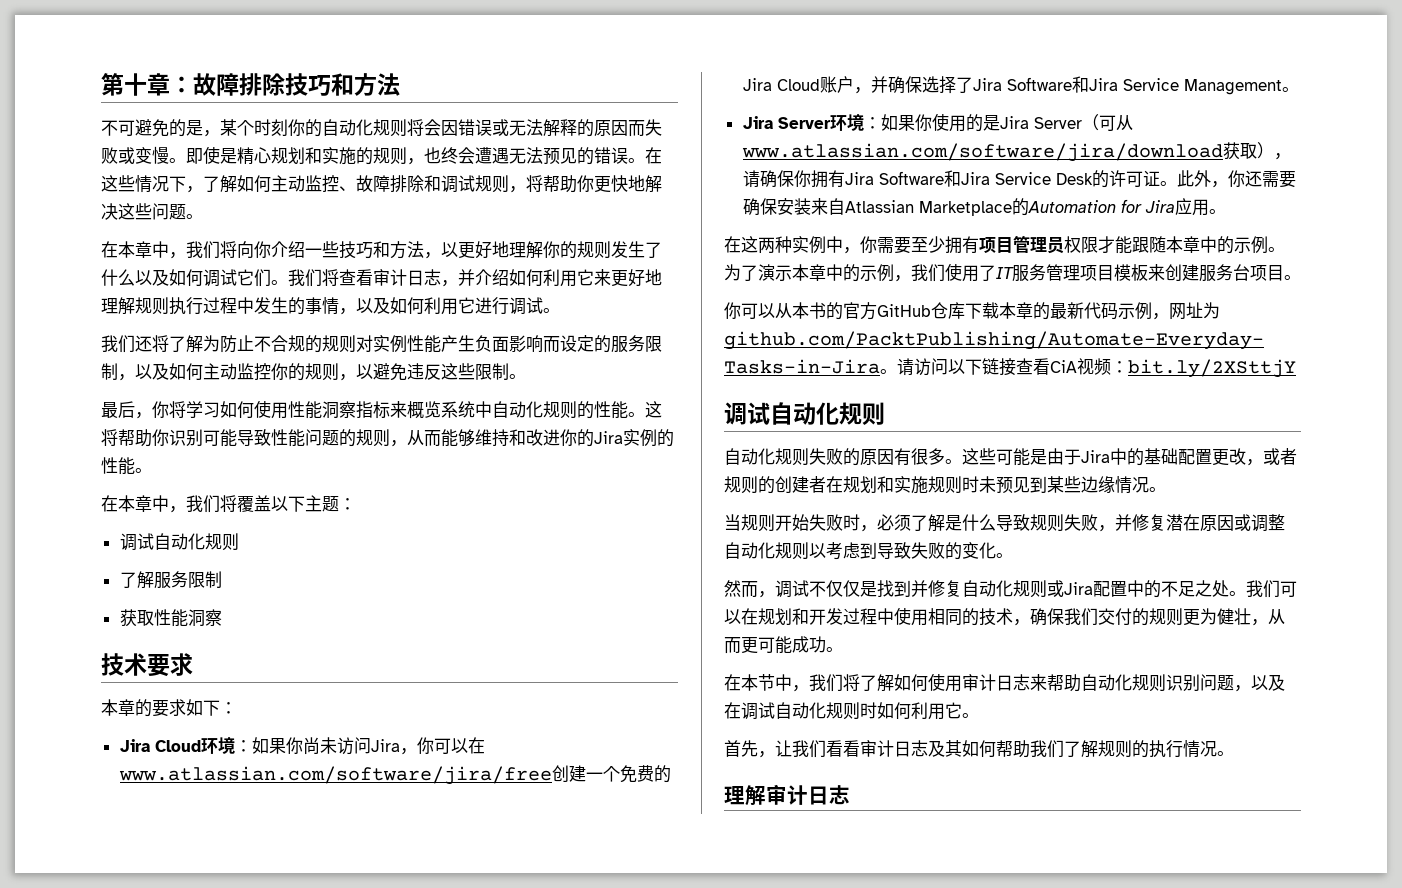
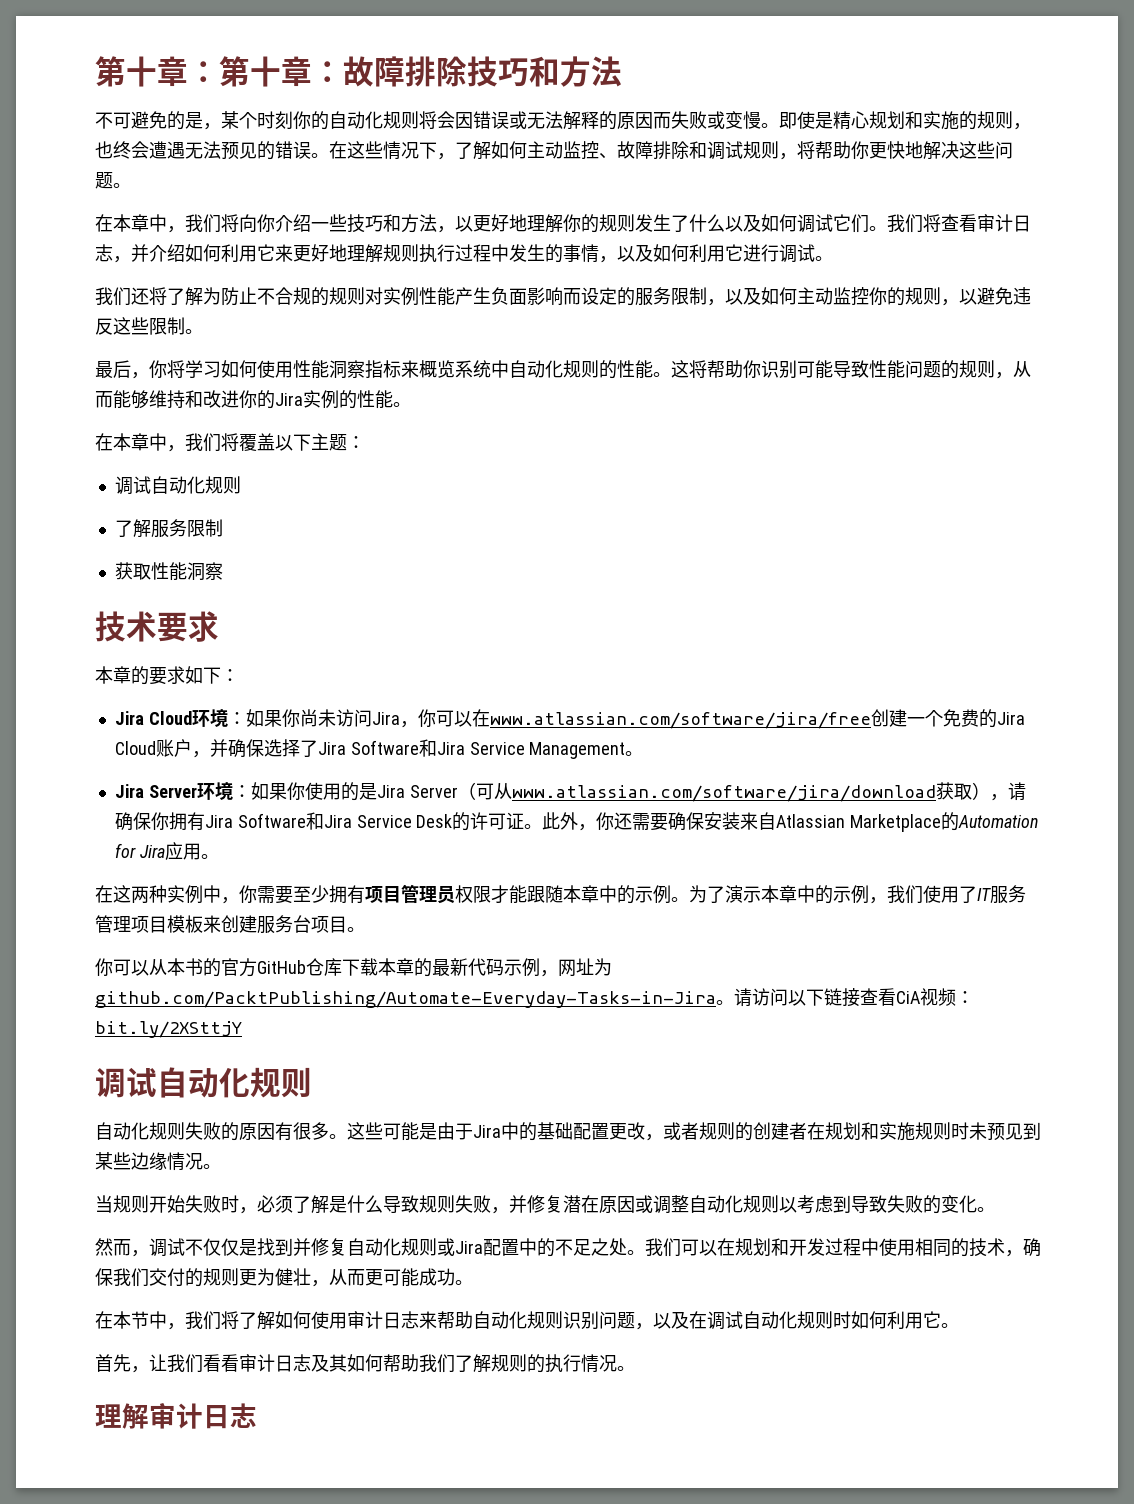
[101,73,193,96] 第十章： -> [95,56,343,87] 第十章：第十章：

